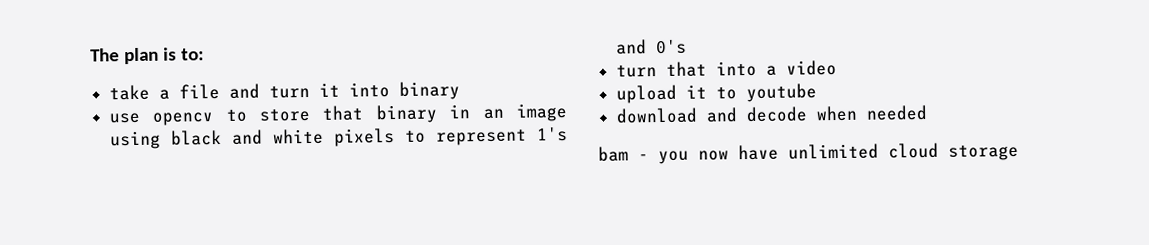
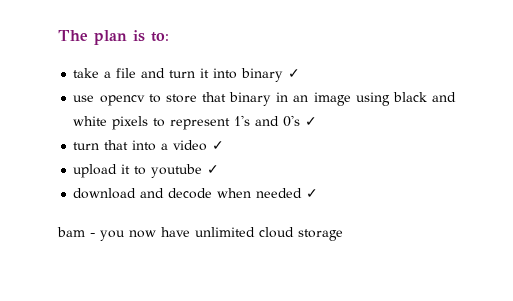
(460, 90) none -> [288,69,301,78] ✓
(687, 47) none -> [305,117,318,126] ✓
(837, 68) none -> [212,141,225,150] ✓
(817, 93) none -> [207,165,220,174] ✓
(927, 113) none -> [306,189,319,198] ✓

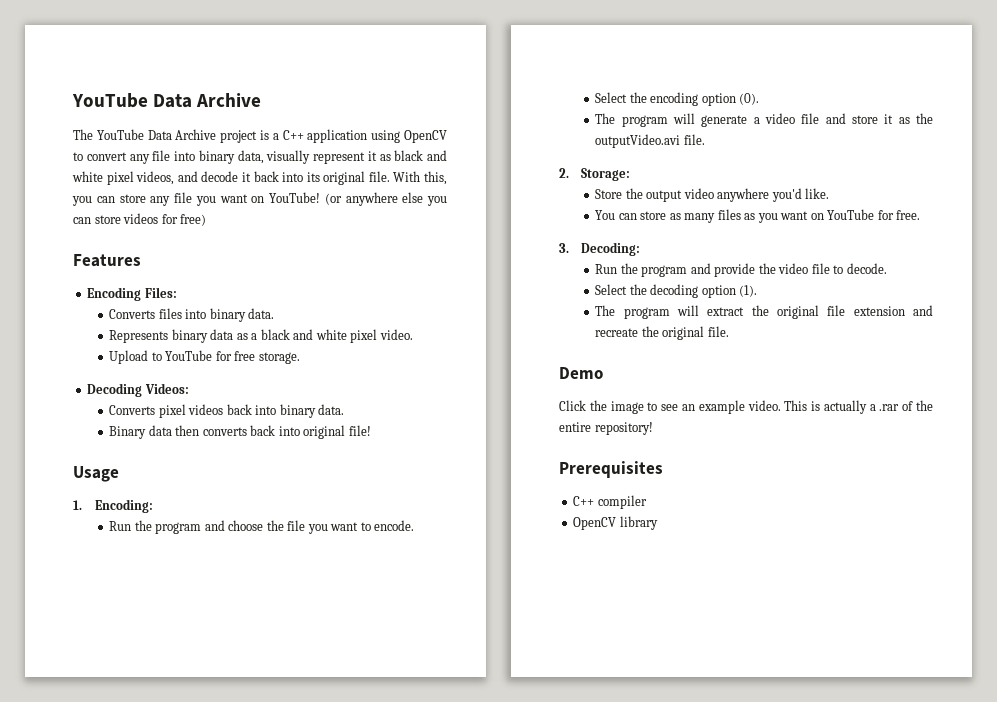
[58,30,169,45] [73,68,301,82] [73,92,456,106] [73,115,318,130] [73,140,225,151] [73,164,220,178] [73,188,319,199] [57,227,343,241] The plan is to: // take a file and turn it into binary ✓ // use opencv to store that binary in an image using black and white pixels to represent 1's and 0's ✓ // turn that into a video ✓ // upload it to youtube ✓ // download and decode when needed ✓ // bam - you now have unlimited cloud storage -> [72,93,262,108] [73,129,448,143] [73,150,447,164] [72,171,447,185] [72,192,447,206] [73,213,207,226] [73,254,141,267] [87,287,177,301] [109,308,275,322] [109,329,413,343] [109,350,300,364] [87,383,189,397] [109,404,345,418] [109,425,371,439] [73,466,119,482] [73,499,153,513] [109,520,415,534] [595,92,760,106] [595,113,933,127] [595,134,705,148] [559,168,630,181] [595,188,830,202] [595,209,921,223] [559,242,640,256] [595,263,887,277] [595,284,758,298] [595,305,933,319] [595,326,729,340] [559,367,603,379] [559,400,933,414] [559,422,653,435] [559,461,663,478] [573,495,647,509] [573,516,658,530] YouTube Data Archive // The YouTube Data Archive project is a C++ application using OpenCV to convert any file into binary data, visually represent it as black and white pixel videos, and decode it back into its original file. With this, you can store any file you want on YouTube! (or anywhere else you can store videos for free) // Features // Encoding Files: // Converts files into binary data. // Represents binary data as a black and white pixel video. // Upload to YouTube for free storage. // Decoding Videos: // Converts pixel videos back into binary data. // Binary data then converts back into original file! // Usage // 1. Encoding: // Run the program and choose the file you want to encode. // Select the encoding option (0). // The program will generate a video file and store it as the outputVideo.avi file. // 2. Storage: // Store the output video anywhere you'd like. // You can store as many files as you want on YouTube for free. // 3. Decoding: // Run the program and provide the video file to decode. // Select the decoding option (1). // The program will extract the original file extension and recreate the original file. // Demo // Click the image to see an example video. This is actually a .rar of the entire repository! // Prerequisites // C++ compiler // OpenCV library

